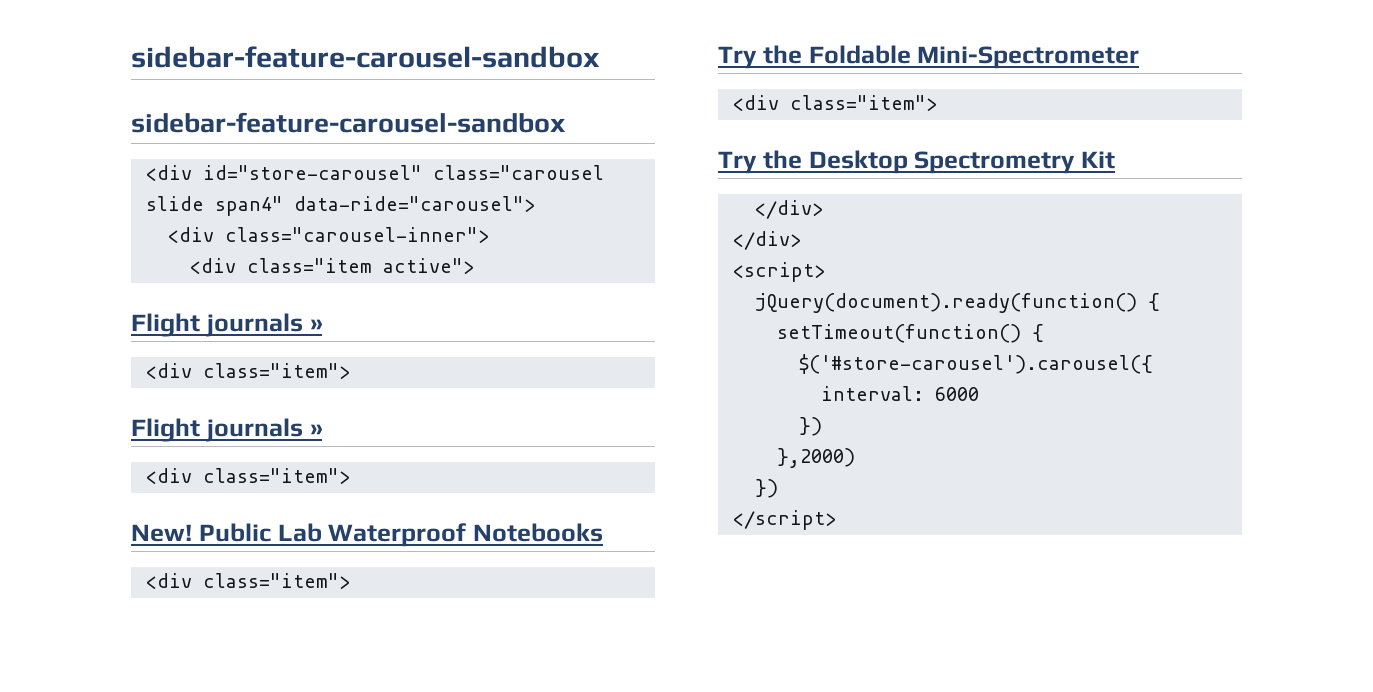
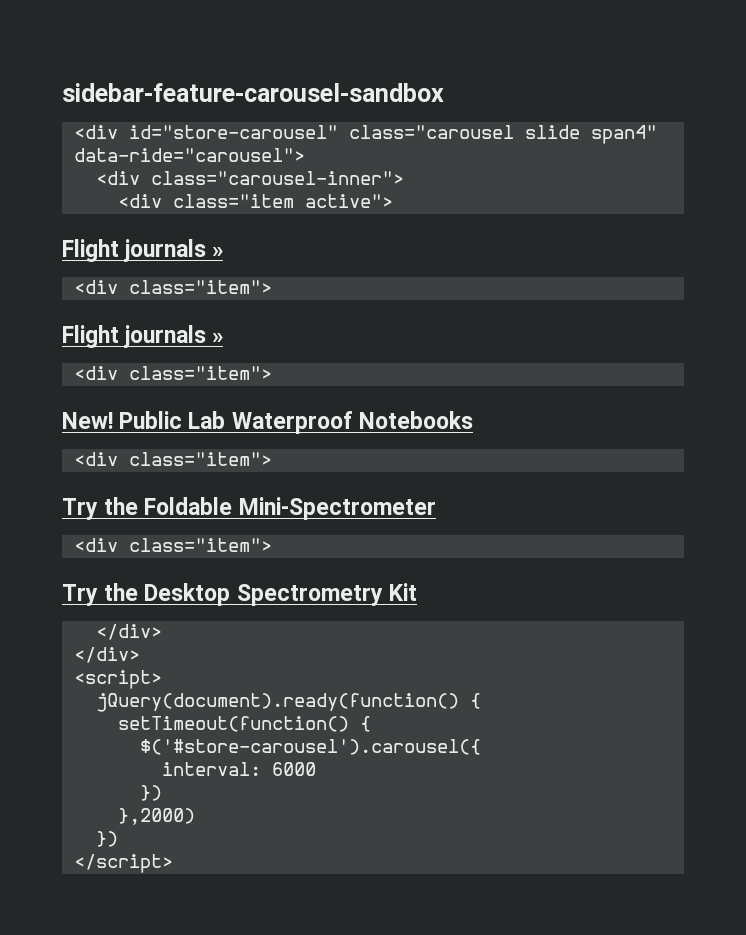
[131,46,600,68] [131,112,566,133] sidebar-feature-carousel-sandbox // sidebar-feature-carousel-sandbox -> [62,83,444,102] sidebar-feature-carousel-sandbox

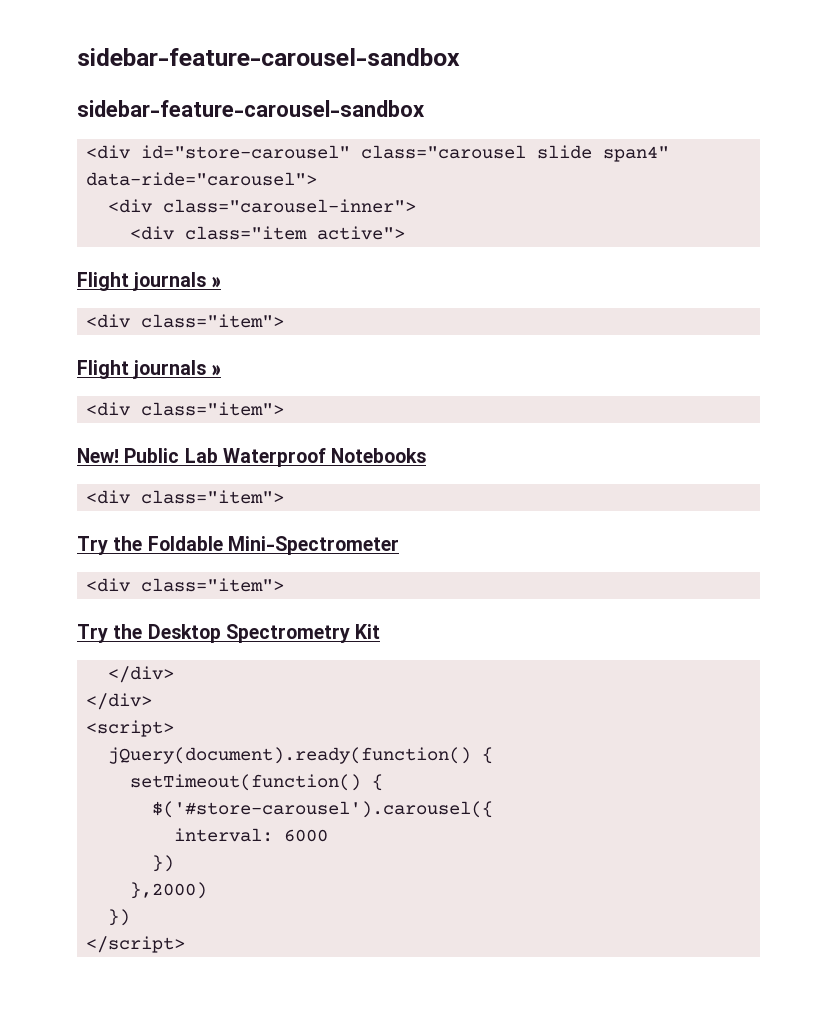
[62,83,444,102] sidebar-feature-carousel-sandbox -> [77,48,460,66] [77,100,425,117] sidebar-feature-carousel-sandbox // sidebar-feature-carousel-sandbox

